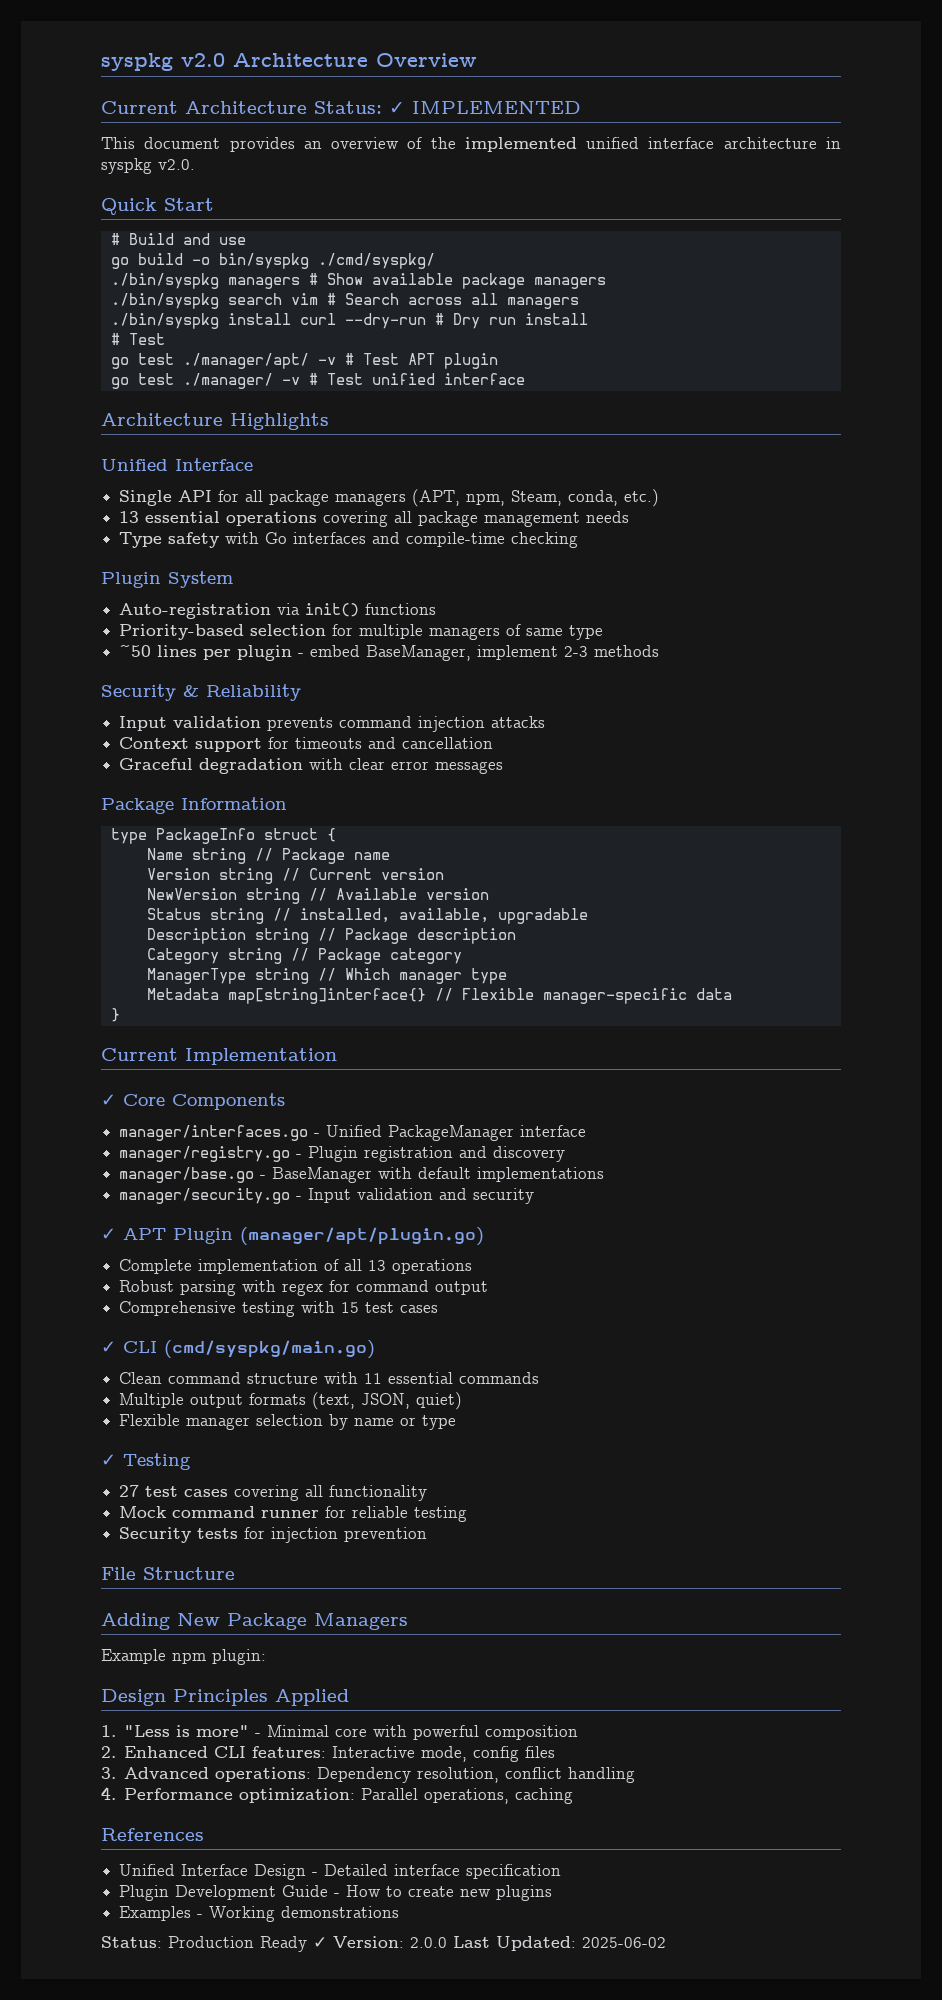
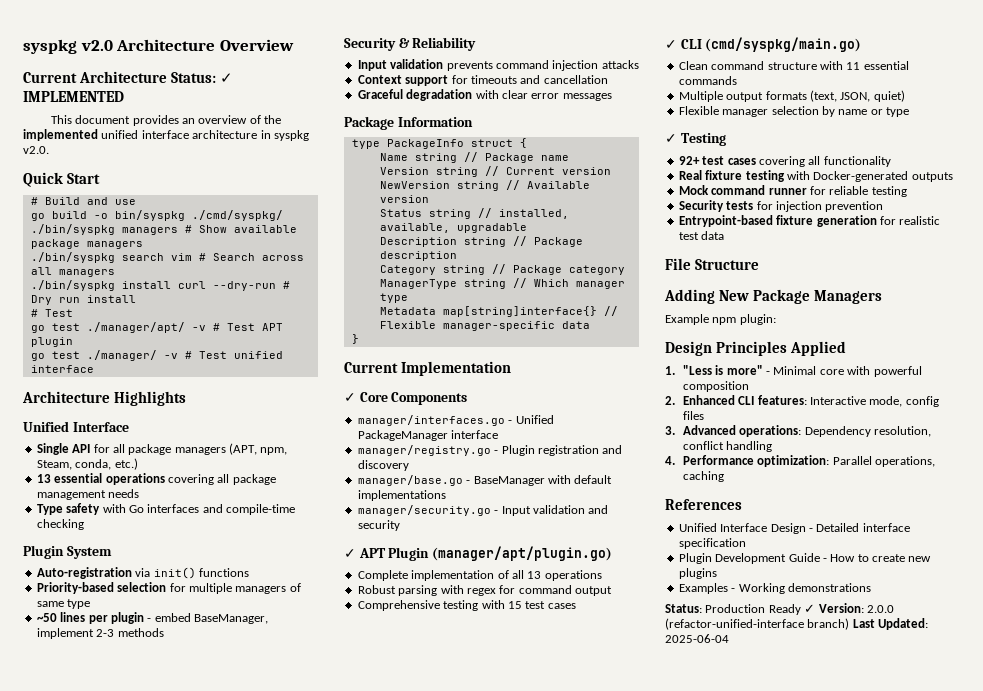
[119,1485,140,1497] 27 -> [678,156,700,165] 92+
(428, 1493) none -> [678,170,953,182] // Real fixture testing with Docker-generated outputs
(428, 1534) none -> [678,215,941,227] [678,231,725,240] // Entrypoint-based fixture generation for realistic test data
(447, 1942) none -> [665,618,850,630] (refactor-unified-interface branch)
[582,1937,666,1948] 2025-06-02 -> [665,634,729,643] 2025-06-04

